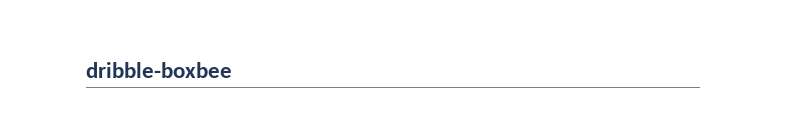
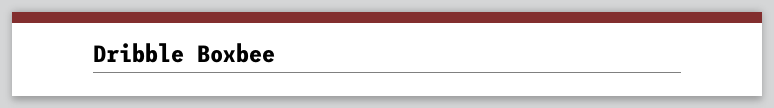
[86,62,232,78] dribble-boxbee -> [93,43,275,63] Dribble Boxbee

